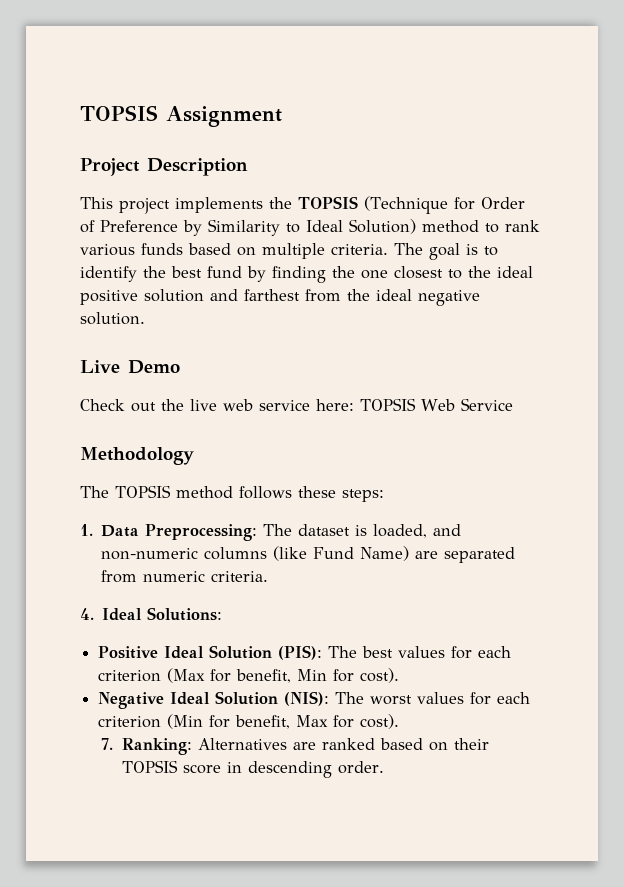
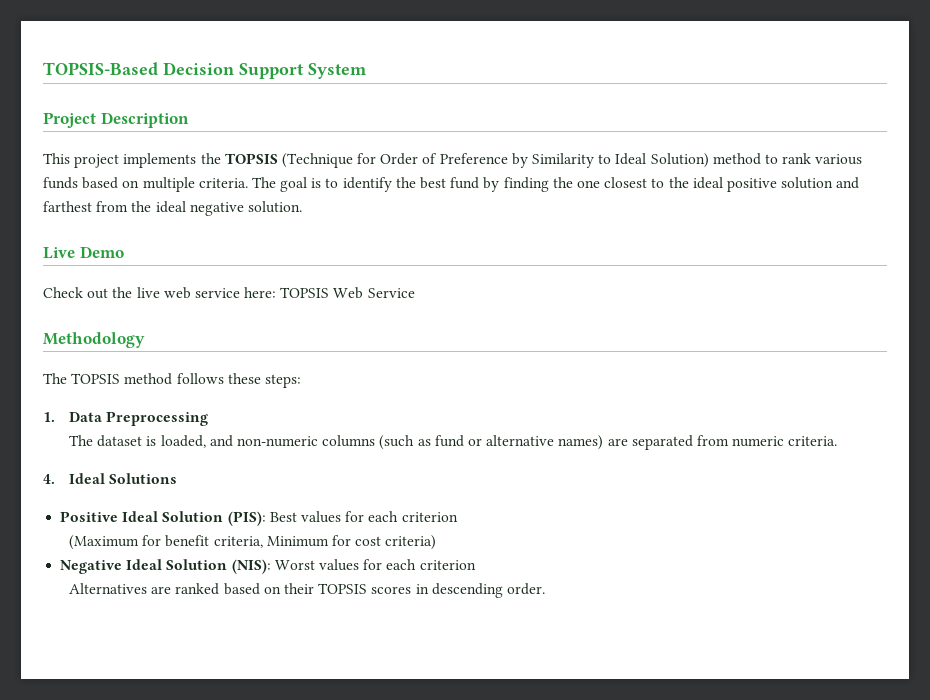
[80,105,282,127] TOPSIS Assignment -> [43,62,367,79] TOPSIS-Based Decision Support System
[145,524,258,541] Preprocessing: -> [106,411,209,426] Preprocessing //
[273,546,410,561] (like Fund Name) -> [379,435,604,450] (such as fund or alternative names)
[147,607,223,621] Solutions: -> [109,473,178,484] Solutions
[328,646,512,659] [98,668,400,683] The best values for each criterion (Max for benefit, Min for cost). -> [269,511,458,523] [69,535,437,550] Best values for each criterion // (Maximum for benefit criteria, Minimum for cost criteria)
[335,692,531,705] [98,714,400,729] [100,738,192,755] The worst values for each criterion (Min for benefit, Max for cost). // 7. Ranking: -> [274,559,476,571] Worst values for each criterion //
[182,764,221,774] score -> [371,586,412,594] scores

